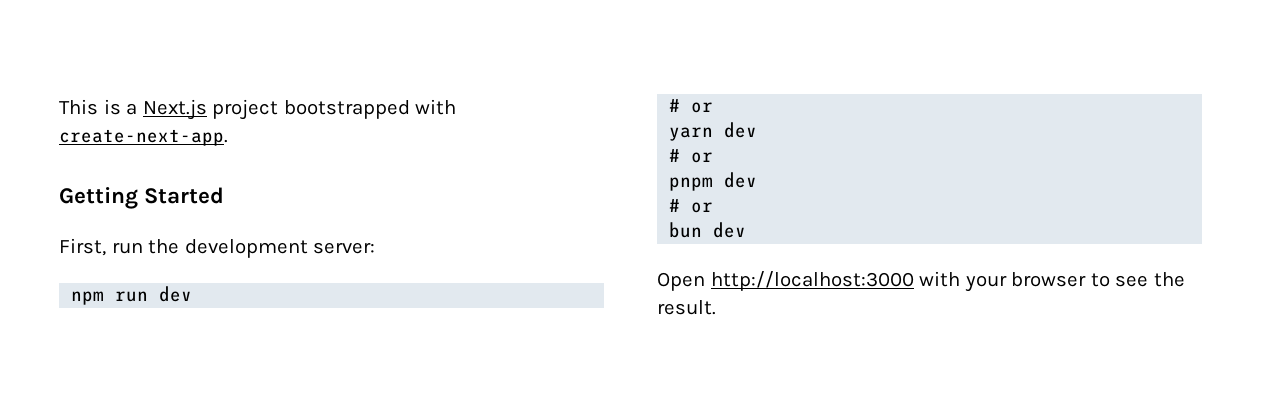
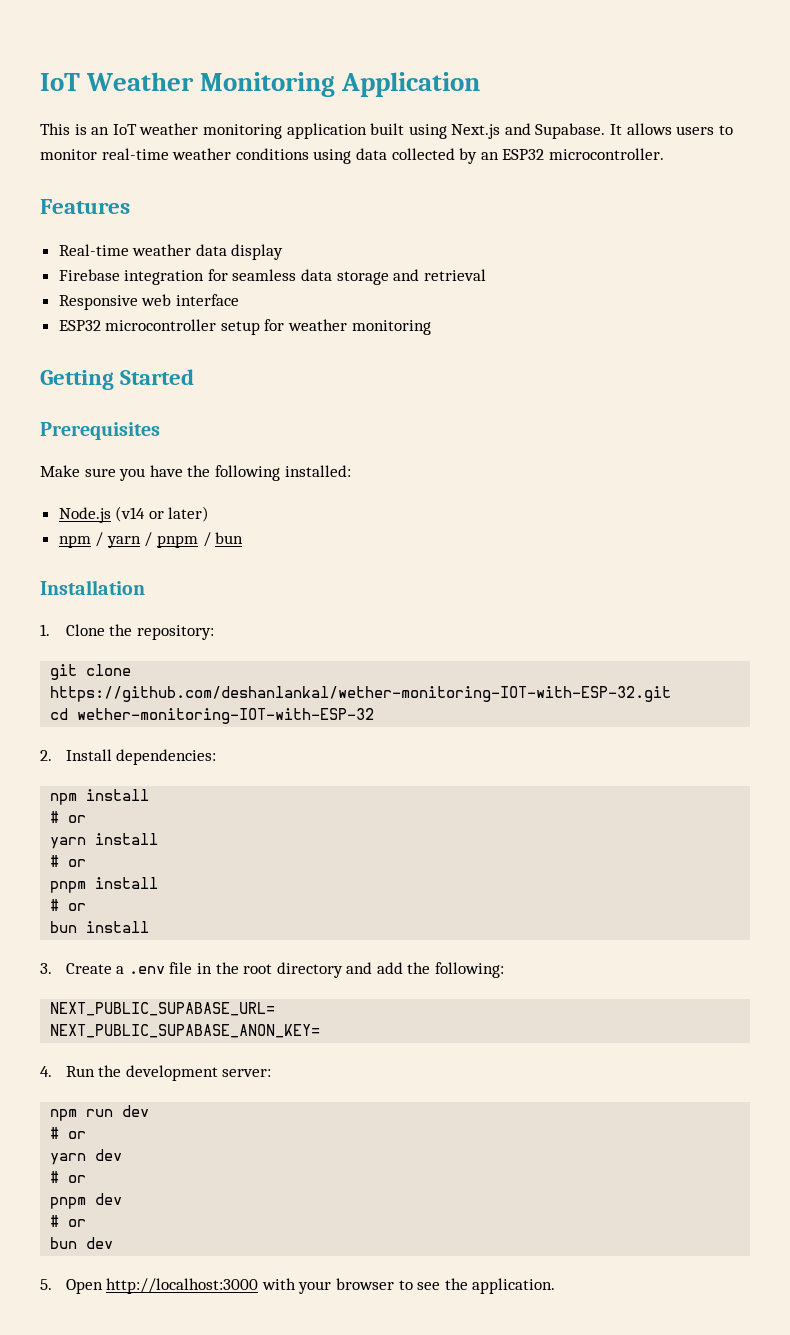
[59,99,457,120] [59,129,228,146] [59,187,225,209] [59,238,143,256] This is a Next.js project bootstrapped with create-next-app. // Getting Started // First, run -> [40,72,481,97] [40,123,733,139] [40,148,664,164] [40,199,130,214] [58,244,284,260] [58,269,486,285] [58,294,239,310] [58,319,431,335] [40,369,195,390] [40,422,160,440] [40,465,351,481] [58,506,210,523] [58,532,244,548] [40,580,145,595] [40,624,214,640] [50,664,132,680] [50,686,672,702] [50,708,375,724] [40,749,217,765] [50,789,150,805] [50,811,87,823] [50,833,159,849] [50,855,87,867] [50,877,159,893] [50,899,87,911] [50,921,150,933] [40,962,505,978] [50,1002,276,1016] [50,1024,321,1038] [40,1066,95,1077] IoT Weather Monitoring Application // This is an IoT weather monitoring application built using Next.js and Supabase. It allows users to monitor real-time weather conditions using data collected by an ESP32 microcontroller. // Features // Real-time weather data display // Firebase integration for seamless data storage and retrieval // Responsive web interface // ESP32 microcontroller setup for weather monitoring // Getting Started // Prerequisites // Make sure you have the following installed: // Node.js (v14 or later) // npm / yarn / pnpm / bun // Installation // 1. Clone the repository: // git clone https://github.com/deshanlankal/wether-monitoring-IOT-with-ESP-32.git // cd wether-monitoring-IOT-with-ESP-32 // 2. Install dependencies: // npm install // # or // yarn install // # or // pnpm install // # or // bun install // 3. Create a .env file in the root directory and add the following: // NEXT_PUBLIC_SUPABASE_URL= // NEXT_PUBLIC_SUPABASE_ANON_KEY= // 4. Run
(747, 230) none -> [40,1279,52,1290] 5.
[657,300,716,315] result. -> [472,1278,556,1294] application.

